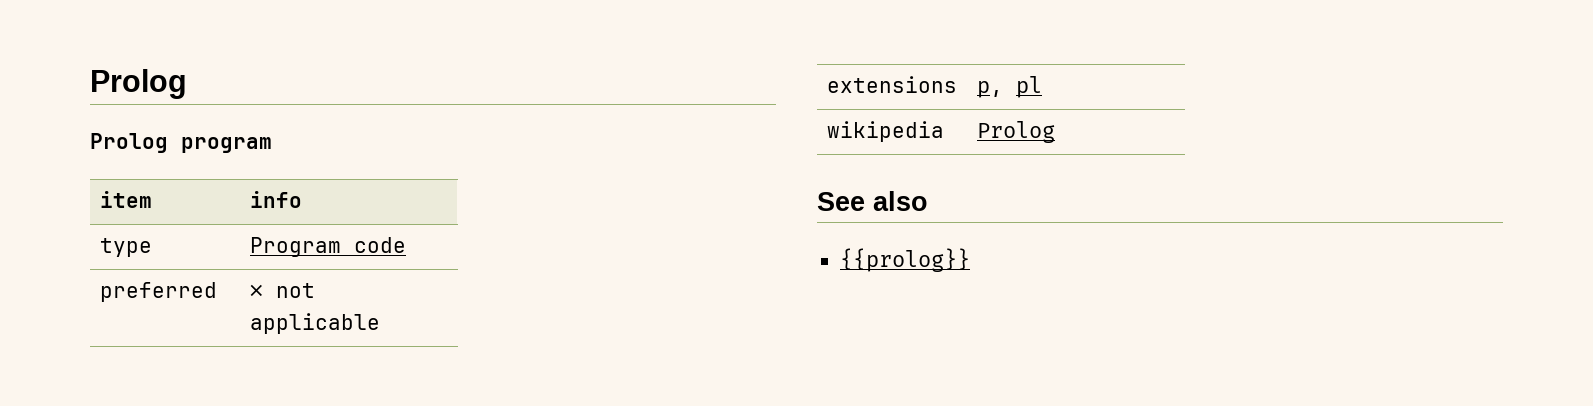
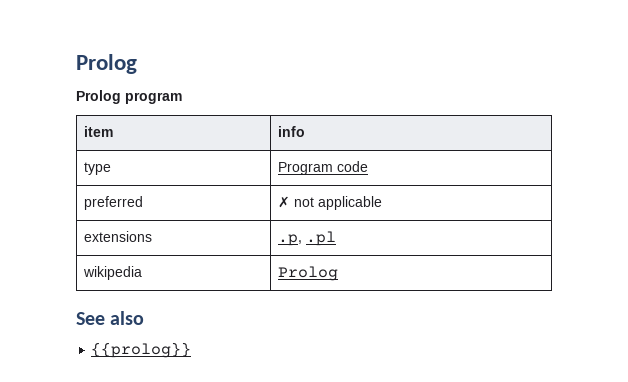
[976,76,1042,98] p, pl -> [278,231,337,246] .p, .pl

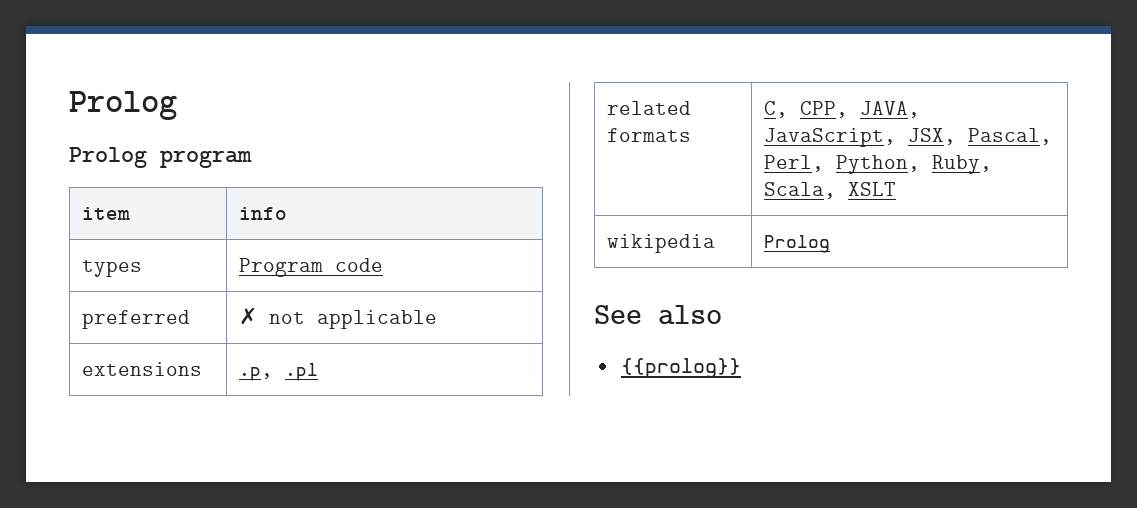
[84,162,112,175] type -> [81,260,142,277] types
(337, 238) none -> [606,101,691,115] [606,128,691,142] [763,101,920,118] [763,128,1052,147] [763,155,992,174] [763,182,896,199] // related formats | C, CPP, JAVA, JavaScript, JSX, Pascal, Perl, Python, Ruby, Scala, XSLT

